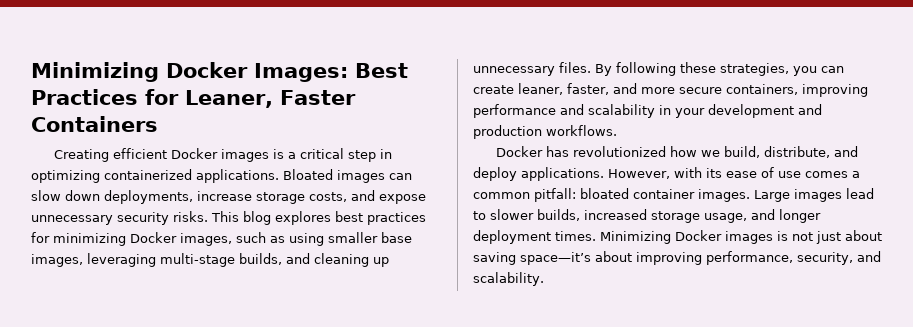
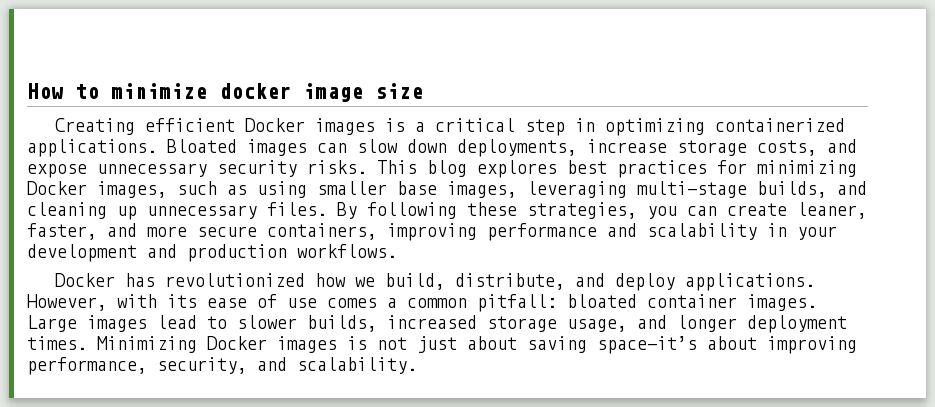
[31,62,408,82] [31,89,356,108] [31,116,158,132] Minimizing Docker Images: Best Practices for Leaner, Faster Containers -> [27,83,423,102] How to minimize docker image size

